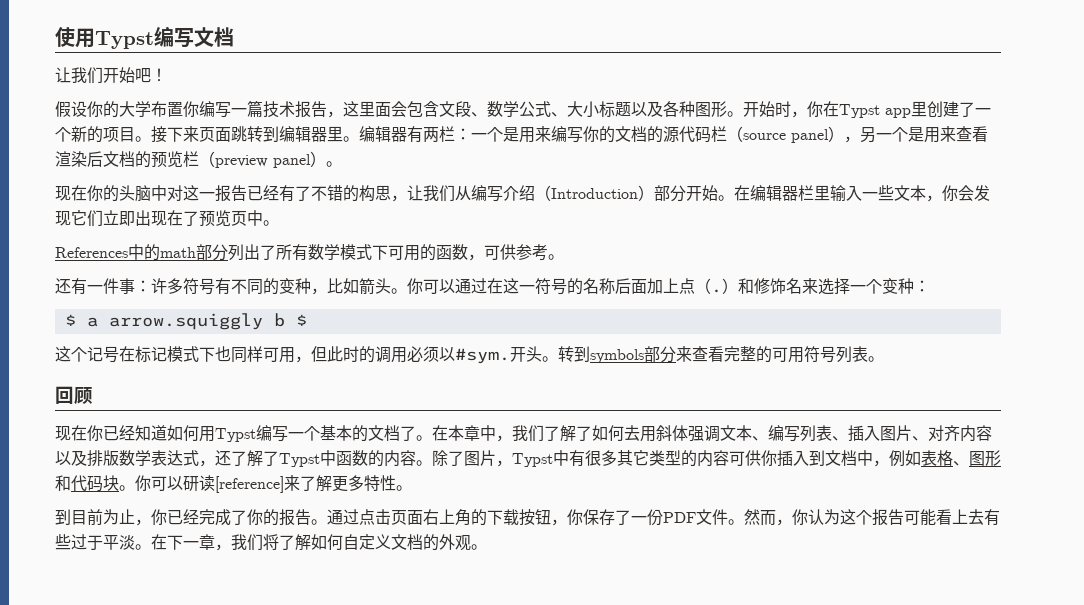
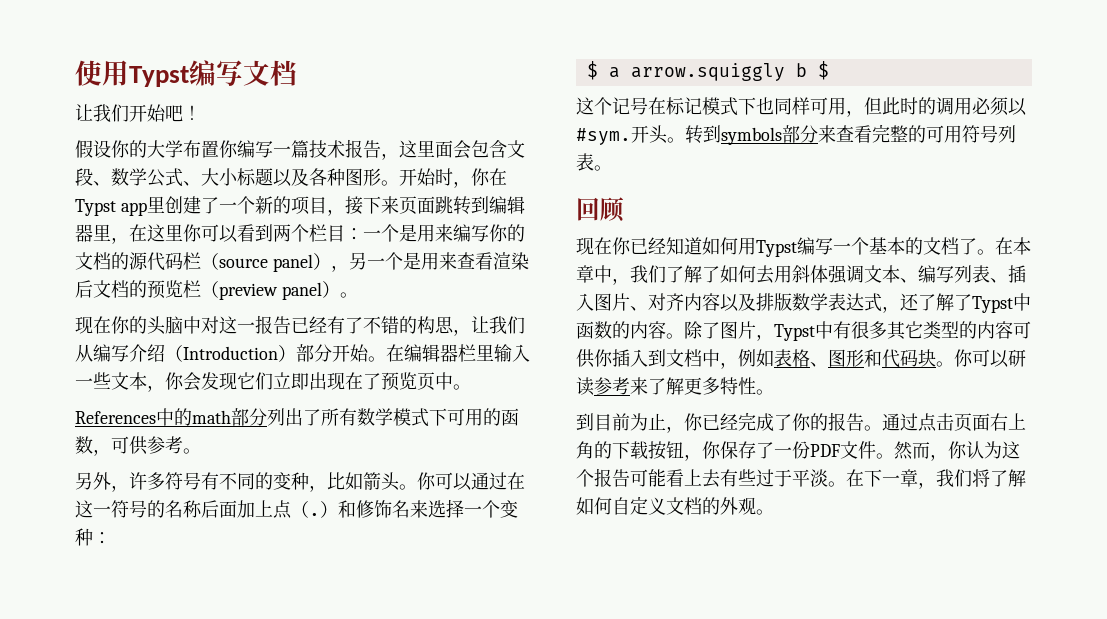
[135,136,151,142] 。 -> [326,209,345,216] ，
[343,126,455,143] 。编辑器有两栏 -> [111,224,345,244] ，在这里你可以看到两个栏目
[55,278,151,295] 还有一件事： -> [75,472,129,492] 另外，
[215,476,284,493] [reference] -> [594,377,630,395] 参考

